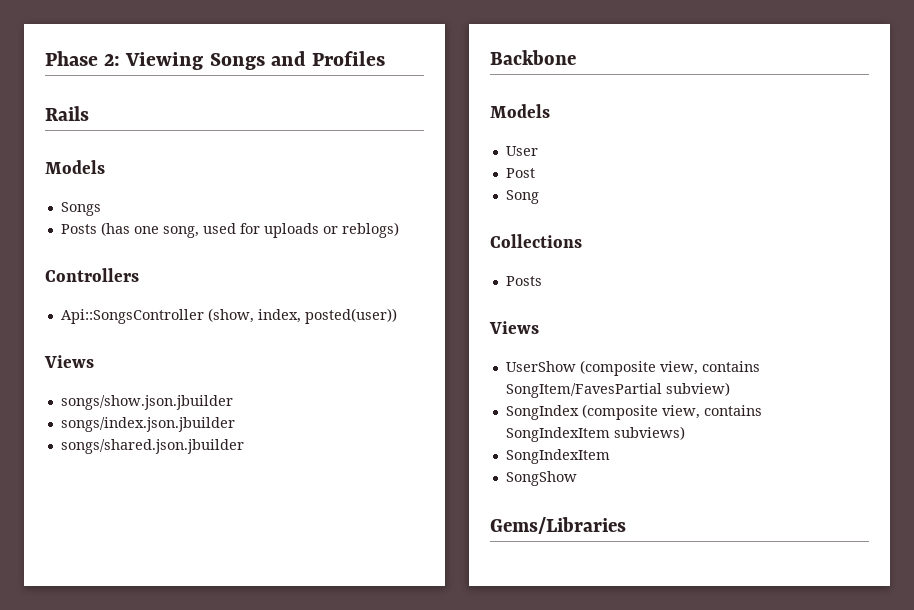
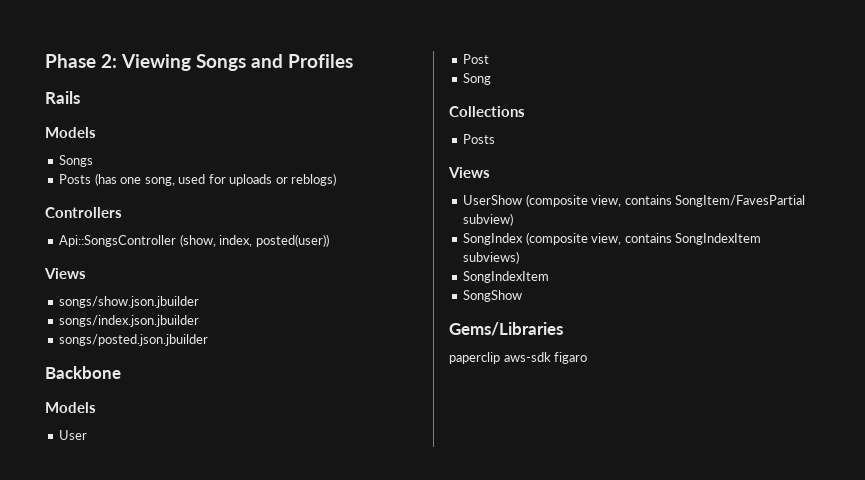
[60,439,244,454] songs/shared.json.jbuilder -> [59,334,209,346] songs/posted.json.jbuilder
(626, 525) none -> [449,352,588,364] // paperclip aws-sdk figaro

